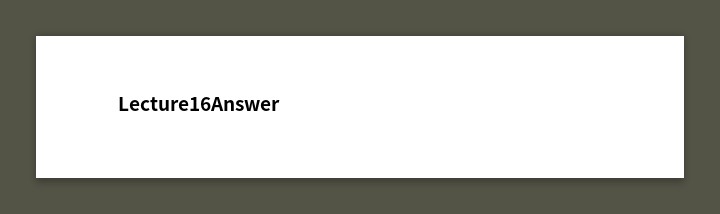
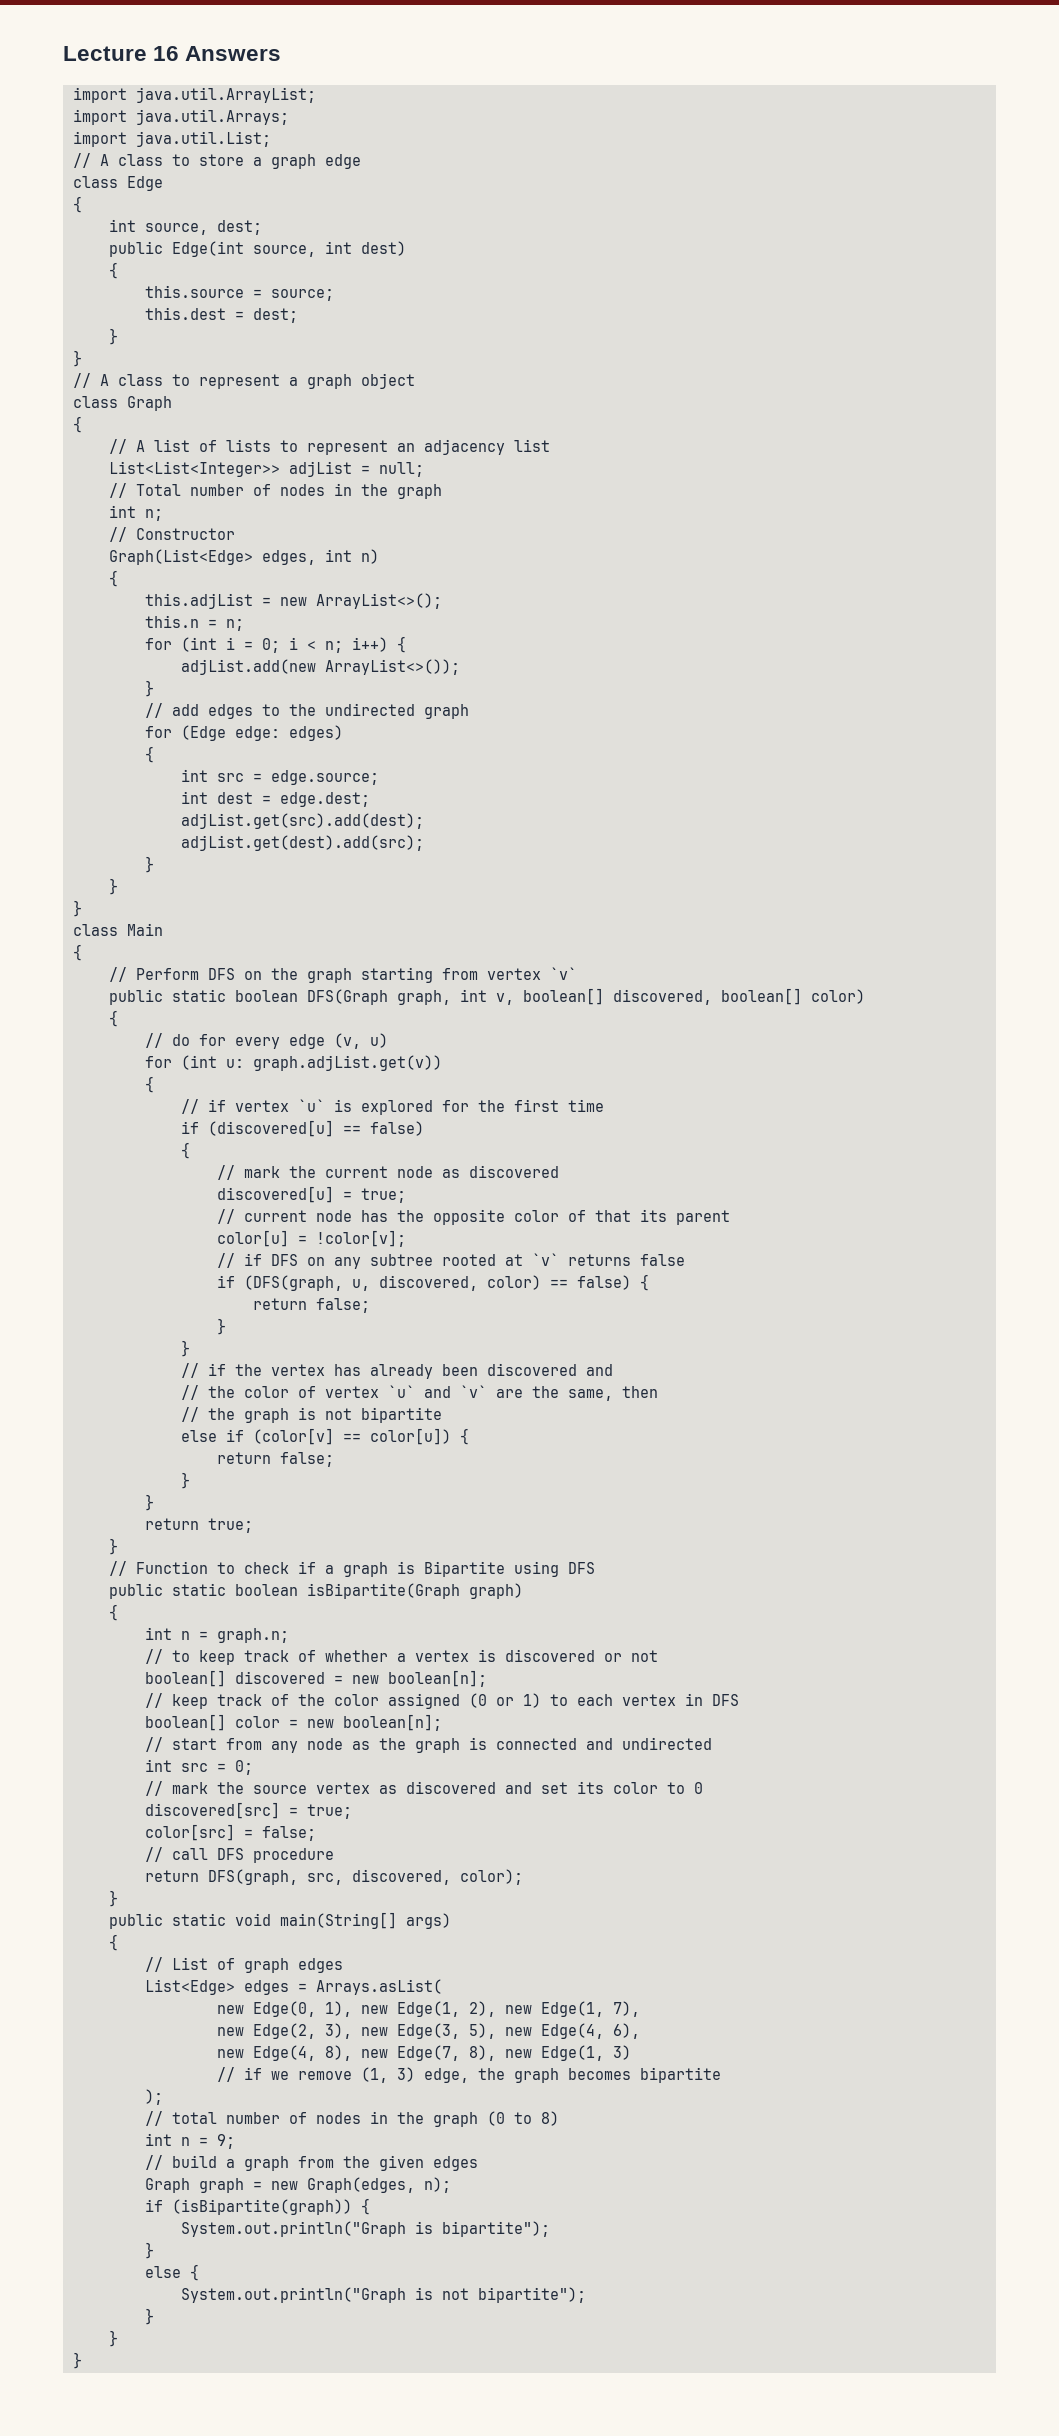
[118,97,280,111] Lecture16Answer -> [63,46,282,61] [72,87,316,103] [72,109,289,125] [72,131,271,147] [72,153,361,169] [72,176,163,191] [72,196,82,213] [108,219,262,235] [108,241,406,257] [108,262,118,279] [144,285,334,301] [144,307,298,323] [108,328,118,345] [72,350,82,367] [72,373,415,389] [72,396,172,411] [72,416,82,433] [108,439,550,455] [108,461,424,477] [108,483,442,499] [108,505,163,521] [108,527,235,542] [108,549,379,565] [108,570,118,587] [144,593,442,609] [144,615,244,631] [144,636,406,653] [180,659,460,675] [144,680,154,697] [144,703,469,719] [144,725,343,741] [144,746,154,763] [180,769,379,785] [180,791,370,807] [180,813,424,829] [180,835,424,851] [144,856,154,873] [108,878,118,895] [72,900,82,917] [72,923,163,936] [72,944,82,961] [108,967,577,983] [108,988,865,1005] [108,1010,118,1027] [144,1033,388,1049] [144,1055,442,1071] [144,1076,154,1093] [180,1099,604,1115] [180,1120,424,1137] [180,1142,190,1159] [216,1165,559,1180] [216,1186,406,1203] [216,1209,730,1225] [216,1230,406,1247] [216,1253,685,1269] [216,1274,649,1291] [252,1298,370,1313] [216,1318,226,1335] [180,1340,190,1357] [180,1363,613,1379] [180,1385,658,1401] [180,1407,442,1423] [180,1428,469,1445] [216,1452,334,1467] [180,1472,190,1489] [144,1494,154,1511] [144,1518,253,1533] [108,1538,118,1555] [108,1561,595,1577] [108,1583,523,1599] [108,1604,118,1621] [144,1627,289,1643] [144,1649,658,1665] [144,1670,487,1687] [144,1693,739,1709] [144,1714,442,1731] [144,1737,712,1753] [144,1759,253,1775] [144,1781,703,1796] [144,1802,352,1819] [144,1824,316,1841] [144,1847,334,1863] [144,1869,523,1885] [108,1890,118,1907] [108,1912,451,1929] [108,1934,118,1951] [144,1957,343,1973] [144,1979,442,1995] [216,2001,640,2017] [216,2023,640,2039] [216,2045,631,2061] [216,2067,721,2083] [144,2089,163,2105] [144,2111,559,2127] [144,2133,235,2149] [144,2155,478,2171] [144,2177,451,2193] [144,2198,370,2215] [180,2221,550,2237] [144,2242,154,2259] [144,2264,199,2281] [180,2287,586,2303] [144,2308,154,2325] [108,2330,118,2347] [72,2352,82,2369] Lecture 16 Answers // import java.util.ArrayList; // import java.util.Arrays; // import java.util.List; // // A class to store a graph edge // class Edge // { // int source, dest; // public Edge(int source, int dest) // { // this.source = source; // this.dest = dest; // } // } // // A class to represent a graph object // class Graph // { // // A list of lists to represent an adjacency list // List<List<Integer>> adjList = null; // // Total number of nodes in the graph // int n; // // Constructor // Graph(List<Edge> edges, int n) // { // this.adjList = new ArrayList<>(); // this.n = n; // for (int i = 0; i < n; i++) { // adjList.add(new ArrayList<>()); // } // // add edges to the undirected graph // for (Edge edge: edges) // { // int src = edge.source; // int dest = edge.dest; // adjList.get(src).add(dest); // adjList.get(dest).add(src); // } // } // } // class Main // { // // Perform DFS on the graph starting from vertex `v` // public static boolean DFS(Graph graph, int v, boolean[] discovered, boolean[] color) // { // // do for every edge (v, u) // for (int u: graph.adjList.get(v)) // { // // if vertex `u` is explored for the first time // if (discovered[u] == false) // { // // mark the current node as discovered // discovered[u] = true; // // current node has the opposite color of that its parent // color[u] = !color[v]; // // if DFS on any subtree rooted at `v` returns false // if (DFS(graph, u, discovered, color) == false) { // return false; // } // } // // if the vertex has already been discovered and // // the color of vertex `u` and `v` are the same, then // // the graph is not bipartite // else if (color[v] == color[u]) { // return false; // } // } // return true; // } // // Function to check if a graph is Bipartite using DFS // public static boolean isBipartite(Graph graph) // { // int n = graph.n; // // to keep track of whether a vertex is discovered or not // boolean[] discovered = new boolean[n]; // // keep track of the color assigned (0 or 1) to each vertex in DFS // boolean[] color = new boolean[n]; // // start from any node as the graph is connected and undirected // int src = 0; // // mark the source vertex as discovered and set its color to 0 // discovered[src] = true; // color[src] = false; // // call DFS procedure // return DFS(graph, src, discovered, color); // } // public static void main(String[] args) // { // // List of graph edges // List<Edge> edges = Arrays.asList( // new Edge(0, 1), new Edge(1, 2), new Edge(1, 7), // new Edge(2, 3), new Edge(3, 5), new Edge(4, 6), // new Edge(4, 8), new Edge(7, 8), new Edge(1, 3) // // if we remove (1, 3) edge, the graph becomes bipartite // ); // // total number of nodes in the graph (0 to 8) // int n = 9; // // build a graph from the given edges // Graph graph = new Graph(edges, n); // if (isBipartite(graph)) { // System.out.println("Graph is bipartite"); // } // else { // System.out.println("Graph is not bipartite"); // } // } // }

